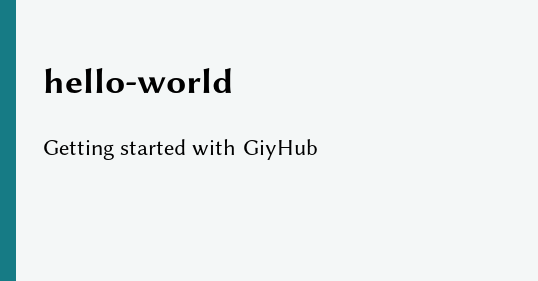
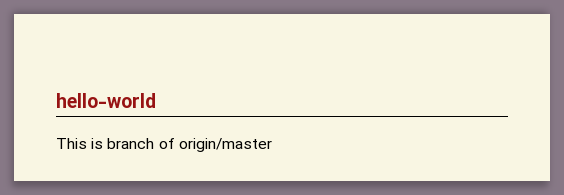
[43,139,318,160] Getting started with GiyHub -> [56,138,272,152] This is branch of origin/master

